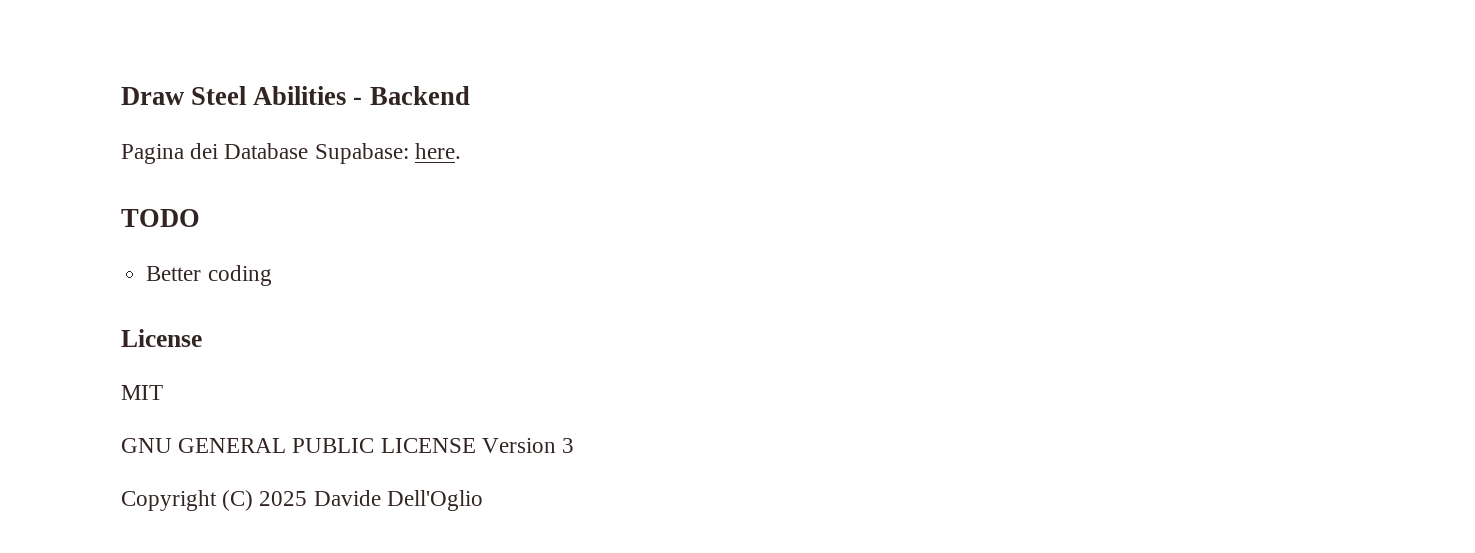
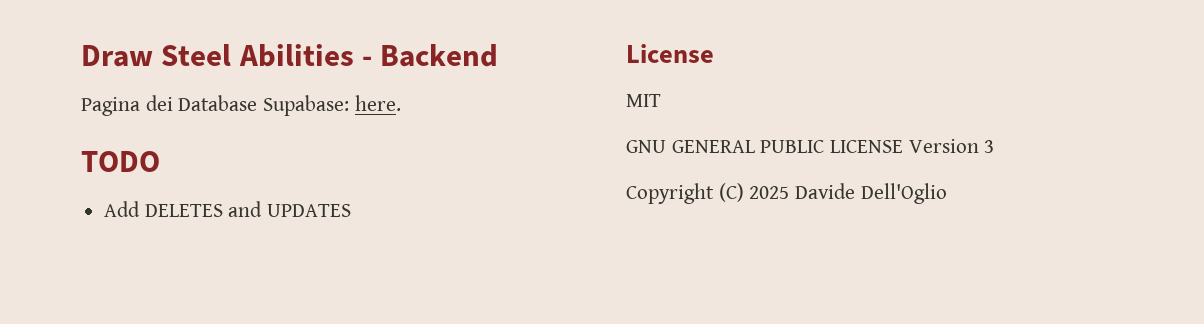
[146,265,272,286] Better coding -> [104,201,352,217] Add DELETES and UPDATES

